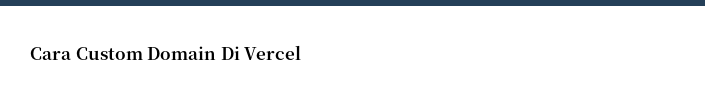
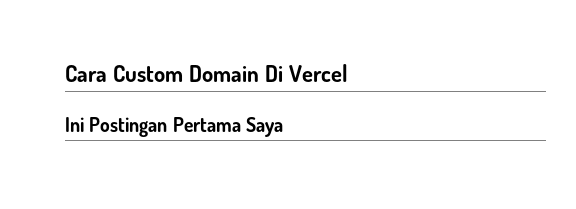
(302, 52) none -> [65,117,283,137] // Ini Postingan Pertama Saya

